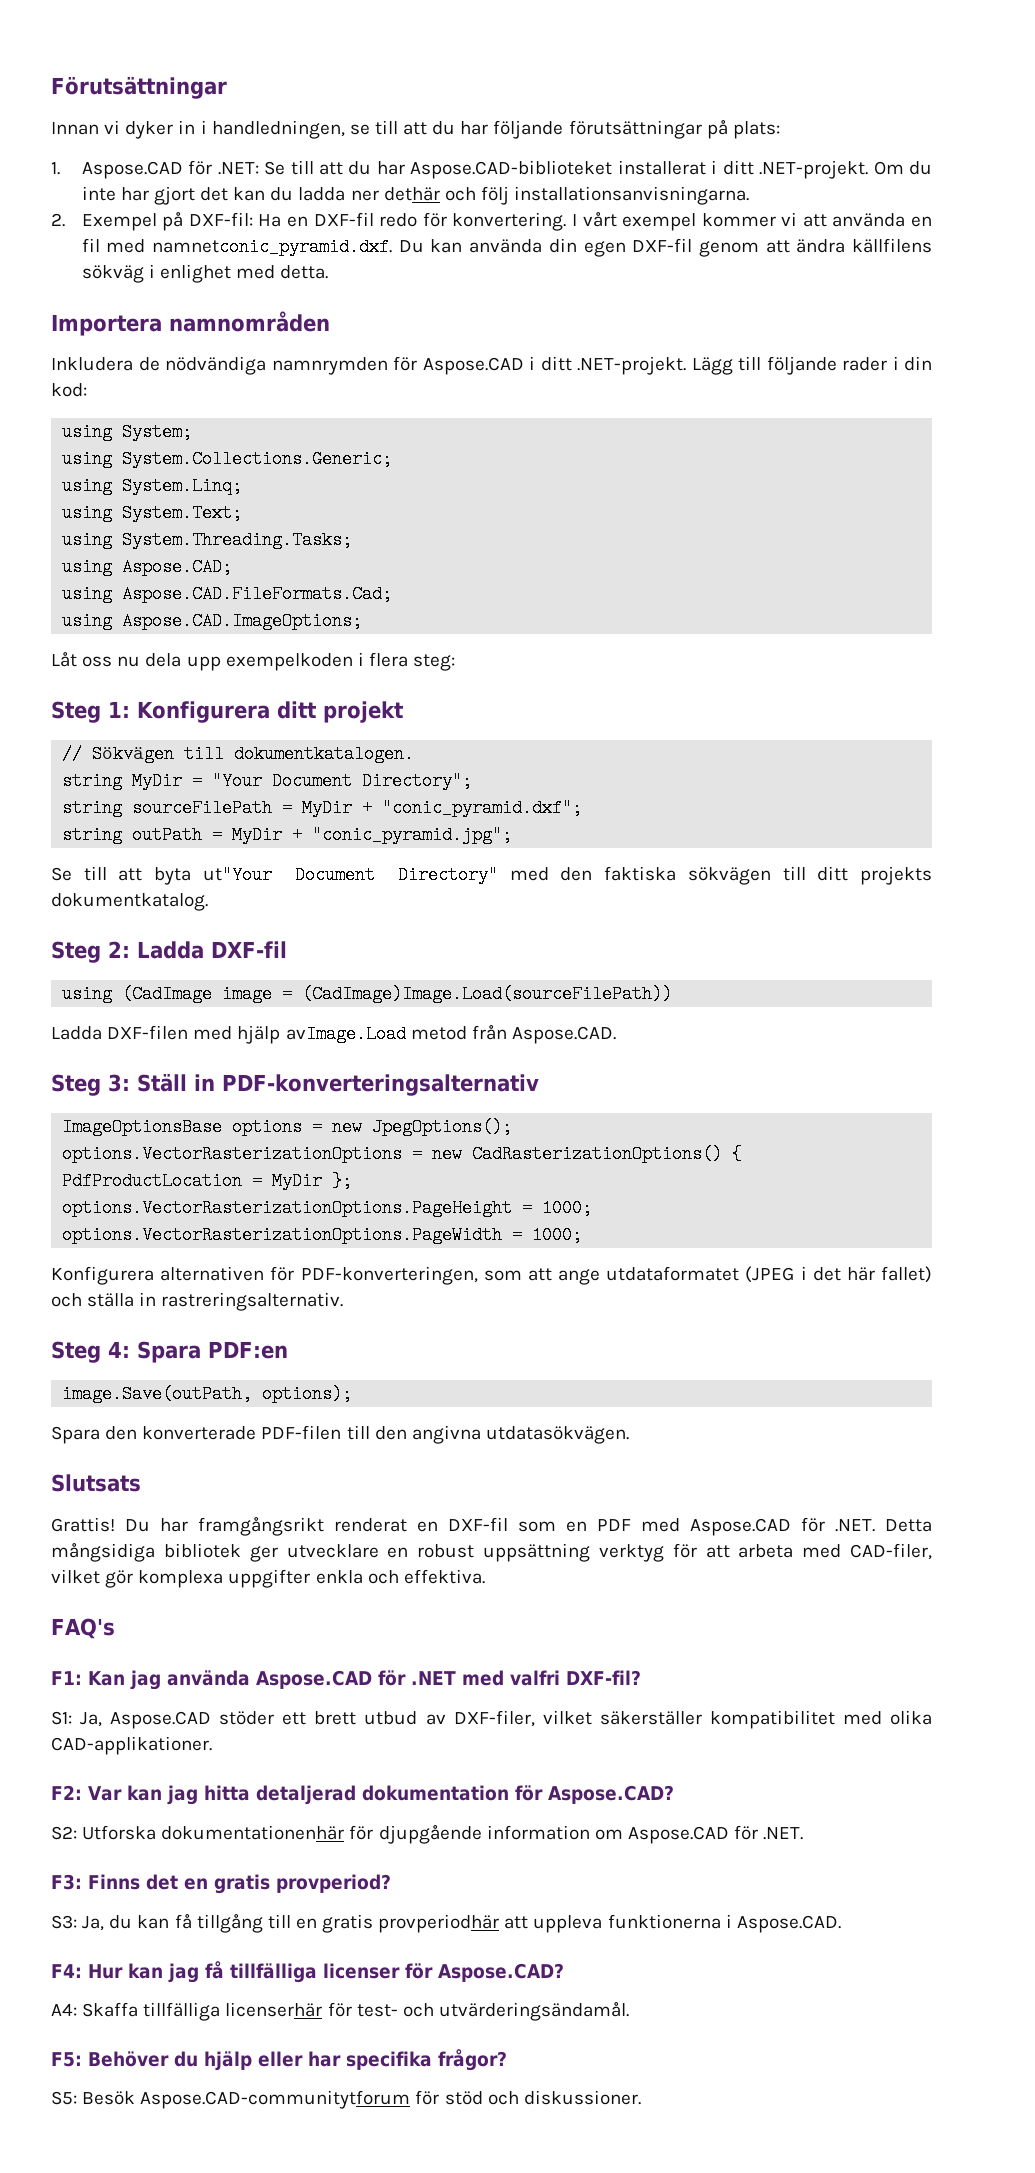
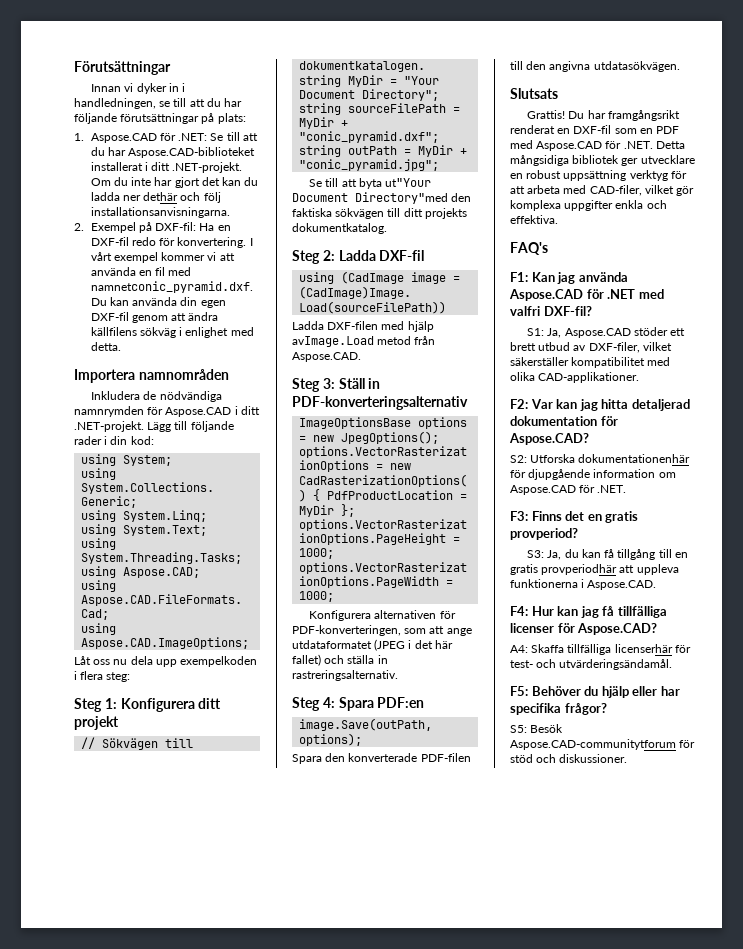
[397,866,549,884] Directory" med -> [355,192,448,204] Directory"med

